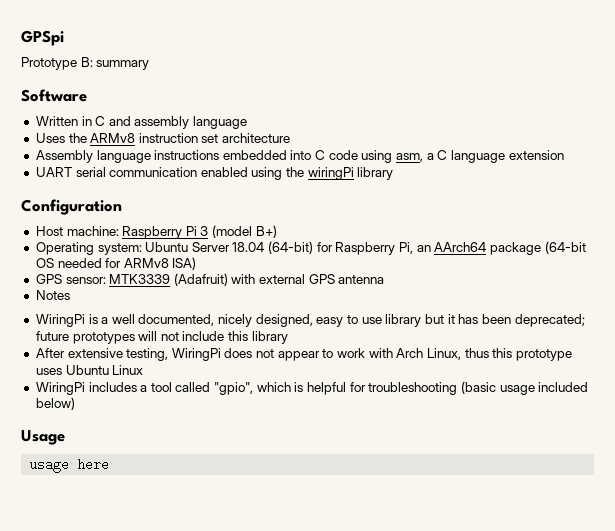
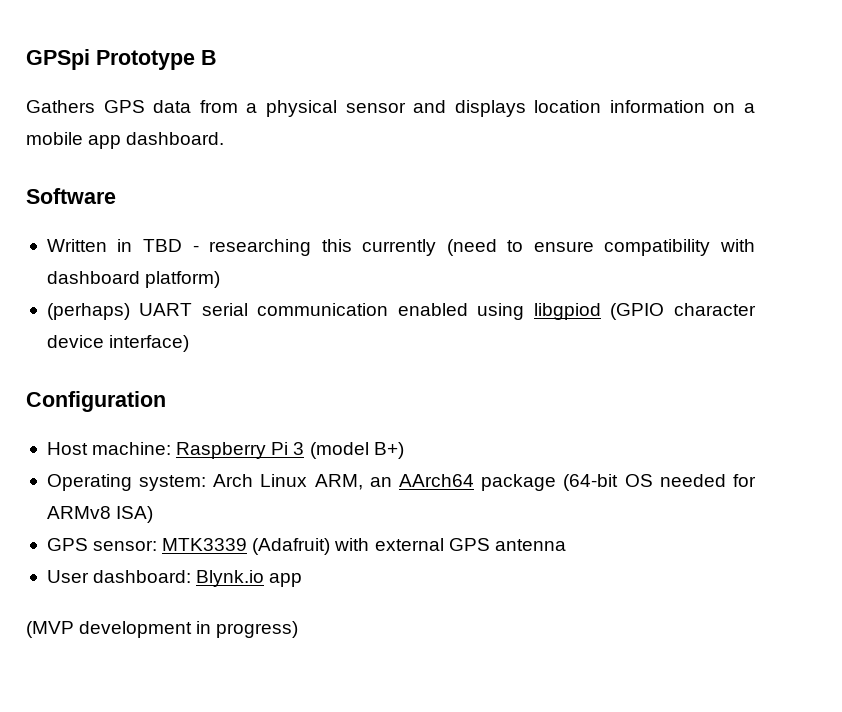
[21,57,150,70] [21,89,87,102] [35,116,248,129] [35,133,291,143] [35,150,564,163] // Prototype B: summary // Software // Written in C and assembly language // Uses the ARMv8 instruction set architecture // Assembly language instructions embedded into C code using asm, a C language extension // -> [96,50,217,70] [26,100,756,117] [26,132,225,149] [26,188,116,204] [46,239,755,256] [46,271,221,288] [46,303,130,320] Prototype B // Gathers GPS data from a physical sensor and displays location information on a mobile app dashboard. // Software // Written in TBD - researching this currently (need to ensure compatibility with dashboard platform) // (perhaps)
[286,167,394,180] the wiringPi library -> [533,303,757,320] [46,335,190,352] libgpiod (GPIO character device interface)
[145,241,414,255] Ubuntu Server 18.04 (64-bit) for Raspberry Pi, -> [213,474,363,490] Arch Linux ARM,
[35,290,70,300] [35,314,585,327] [35,331,288,344] [35,348,572,361] [35,365,144,375] [35,381,589,395] [35,397,75,410] [21,430,65,445] [29,458,110,473] Notes // WiringPi is a well documented, nicely designed, easy to use library but it has been deprecated; future prototypes will not include this library // After extensive testing, WiringPi does not appear to work with Arch Linux, thus this prototype uses Ubuntu Linux // WiringPi includes a tool called "gpio", which is helpful for troubleshooting (basic usage included below) // Usage // usage here -> [46,570,303,587] [26,621,299,638] User dashboard: Blynk.io app // (MVP development in progress)

